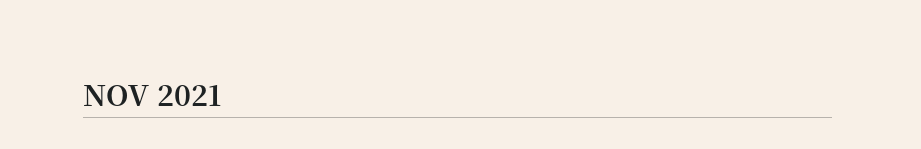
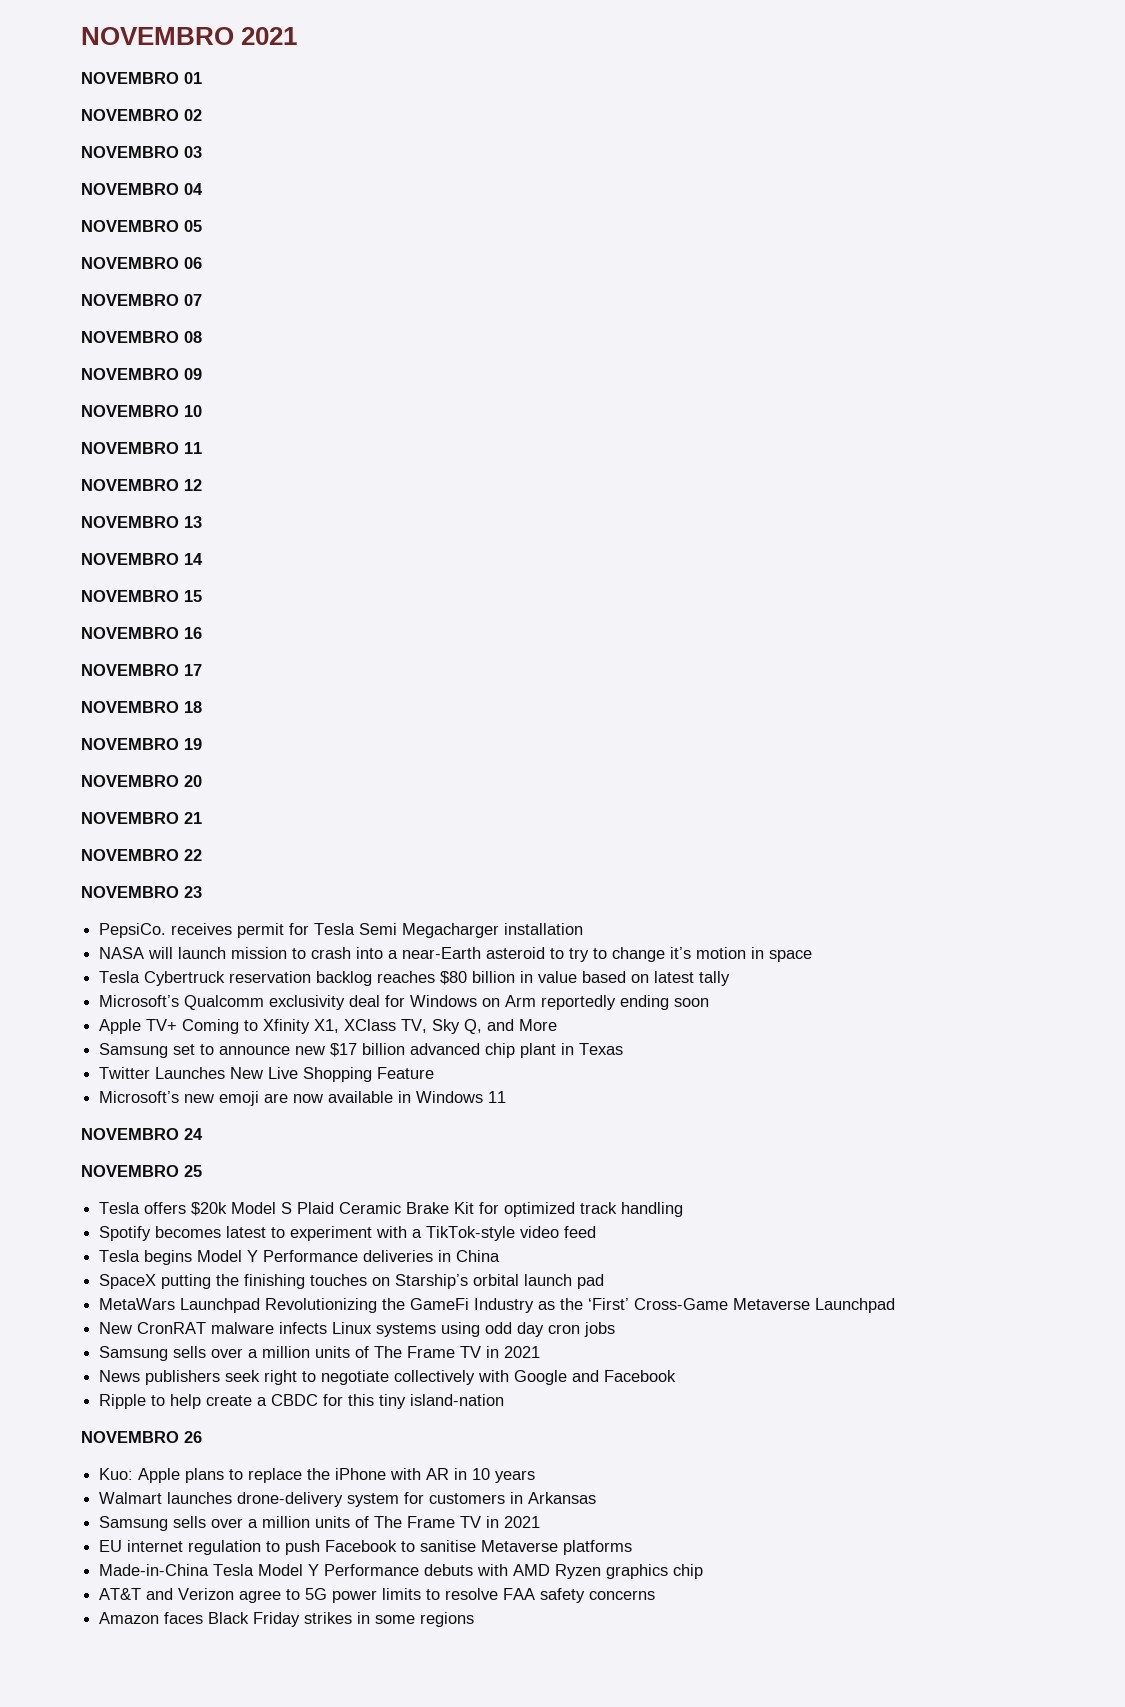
[83,85,221,106] NOV 2021 -> [81,27,298,45] [81,72,202,84] [81,109,202,121] [81,146,202,158] [81,183,203,195] [81,220,202,232] [81,257,202,269] [81,294,202,306] [81,331,202,343] [81,368,202,380] [81,405,202,417] [81,442,202,454] [81,479,202,491] [81,516,202,528] [81,553,203,565] [81,590,202,602] [81,627,202,639] [81,664,202,676] [81,701,202,713] [81,738,202,750] [81,775,202,787] [81,812,202,824] [81,849,202,861] [81,886,202,898] [99,923,584,938] [99,947,813,962] [99,971,731,986] [99,995,710,1010] [99,1019,558,1034] [99,1043,624,1058] [99,1067,435,1082] [99,1091,507,1106] [81,1128,203,1140] [81,1165,202,1177] [99,1202,684,1217] [99,1226,597,1241] [99,1250,501,1265] [99,1274,605,1289] [99,1298,896,1313] [99,1322,616,1337] [99,1346,541,1361] [99,1370,677,1385] [99,1394,505,1409] [81,1431,202,1443] [99,1468,536,1483] [99,1492,597,1507] [99,1516,541,1531] [99,1540,633,1555] [99,1564,704,1579] [99,1588,656,1603] [99,1612,475,1627] NOVEMBRO 2021 // NOVEMBRO 01 // NOVEMBRO 02 // NOVEMBRO 03 // NOVEMBRO 04 // NOVEMBRO 05 // NOVEMBRO 06 // NOVEMBRO 07 // NOVEMBRO 08 // NOVEMBRO 09 // NOVEMBRO 10 // NOVEMBRO 11 // NOVEMBRO 12 // NOVEMBRO 13 // NOVEMBRO 14 // NOVEMBRO 15 // NOVEMBRO 16 // NOVEMBRO 17 // NOVEMBRO 18 // NOVEMBRO 19 // NOVEMBRO 20 // NOVEMBRO 21 // NOVEMBRO 22 // NOVEMBRO 23 // PepsiCo. receives permit for Tesla Semi Megacharger installation // NASA will launch mission to crash into a near-Earth asteroid to try to change it’s motion in space // Tesla Cybertruck reservation backlog reaches $80 billion in value based on latest tally // Microsoft’s Qualcomm exclusivity deal for Windows on Arm reportedly ending soon // Apple TV+ Coming to Xfinity X1, XClass TV, Sky Q, and More // Samsung set to announce new $17 billion advanced chip plant in Texas // Twitter Launches New Live Shopping Feature // Microsoft’s new emoji are now available in Windows 11 // NOVEMBRO 24 // NOVEMBRO 25 // Tesla offers $20k Model S Plaid Ceramic Brake Kit for optimized track handling // Spotify becomes latest to experiment with a TikTok-style video feed // Tesla begins Model Y Performance deliveries in China // SpaceX putting the finishing touches on Starship’s orbital launch pad // MetaWars Launchpad Revolutionizing the GameFi Industry as the ‘First’ Cross-Game Metaverse Launchpad // New CronRAT malware infects Linux systems using odd day cron jobs // Samsung sells over a million units of The Frame TV in 2021 // News publishers seek right to negotiate collectively with Google and Facebook // Ripple to help create a CBDC for this tiny island-nation // NOVEMBRO 26 // Kuo: Apple plans to replace the iPhone with AR in 10 years // Walmart launches drone-delivery system for customers in Arkansas // Samsung sells over a million units of The Frame TV in 2021 // EU internet regulation to push Facebook to sanitise Metaverse platforms // Made-in-China Tesla Model Y Performance debuts with AMD Ryzen graphics chip // AT&T and Verizon agree to 5G power limits to resolve FAA safety concerns // Amazon faces Black Friday strikes in some regions

